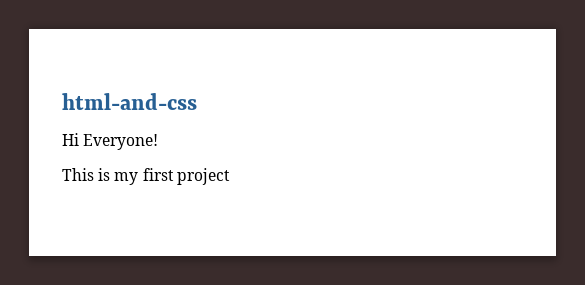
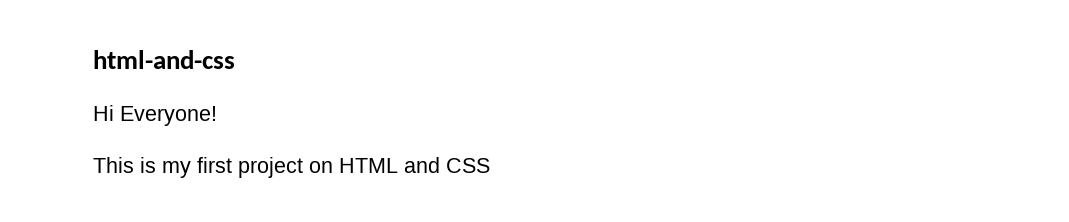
(230, 176) none -> [309,157,490,173] on HTML and CSS

